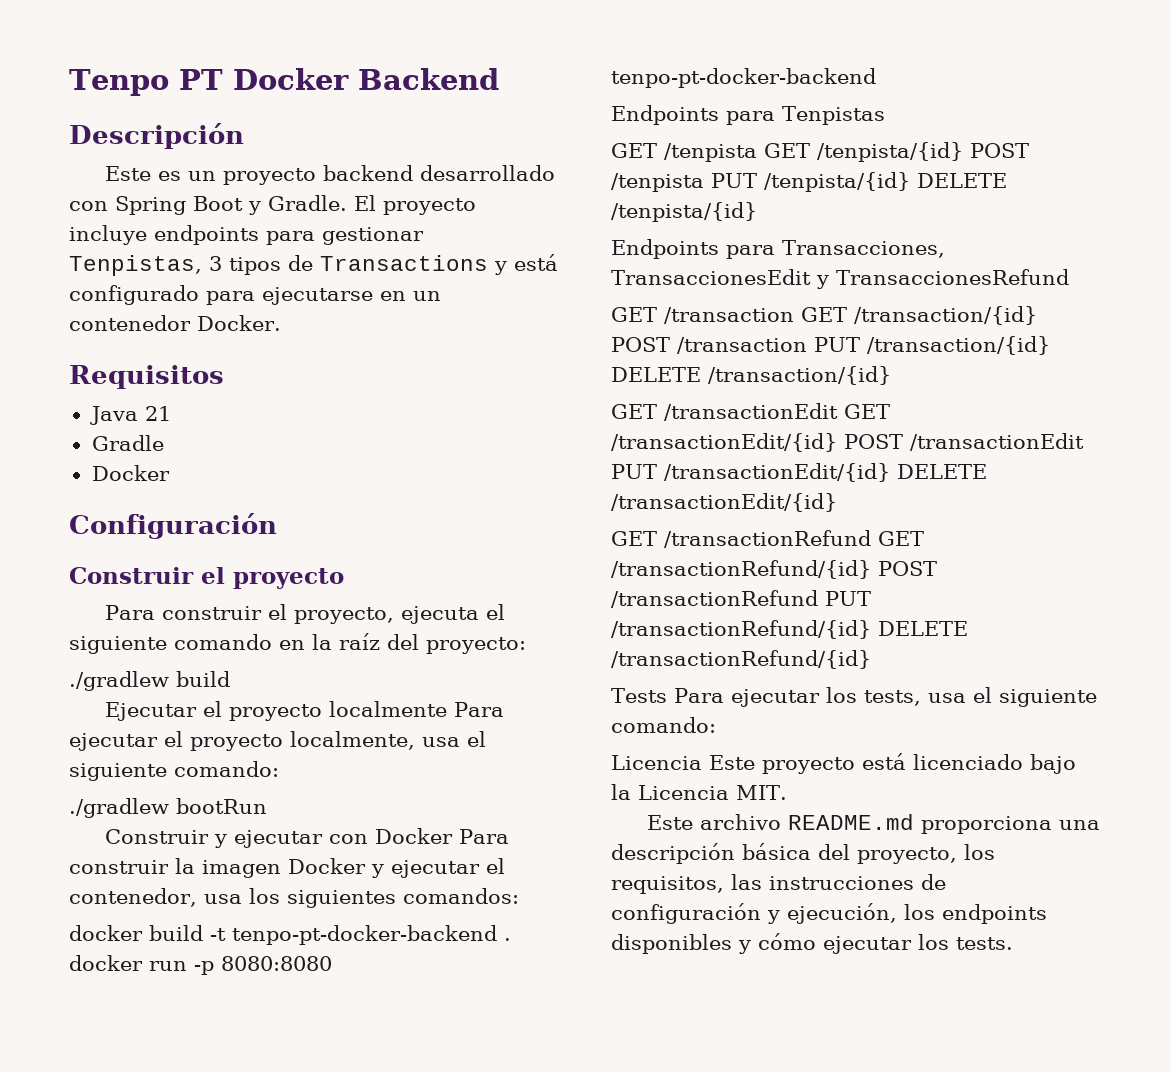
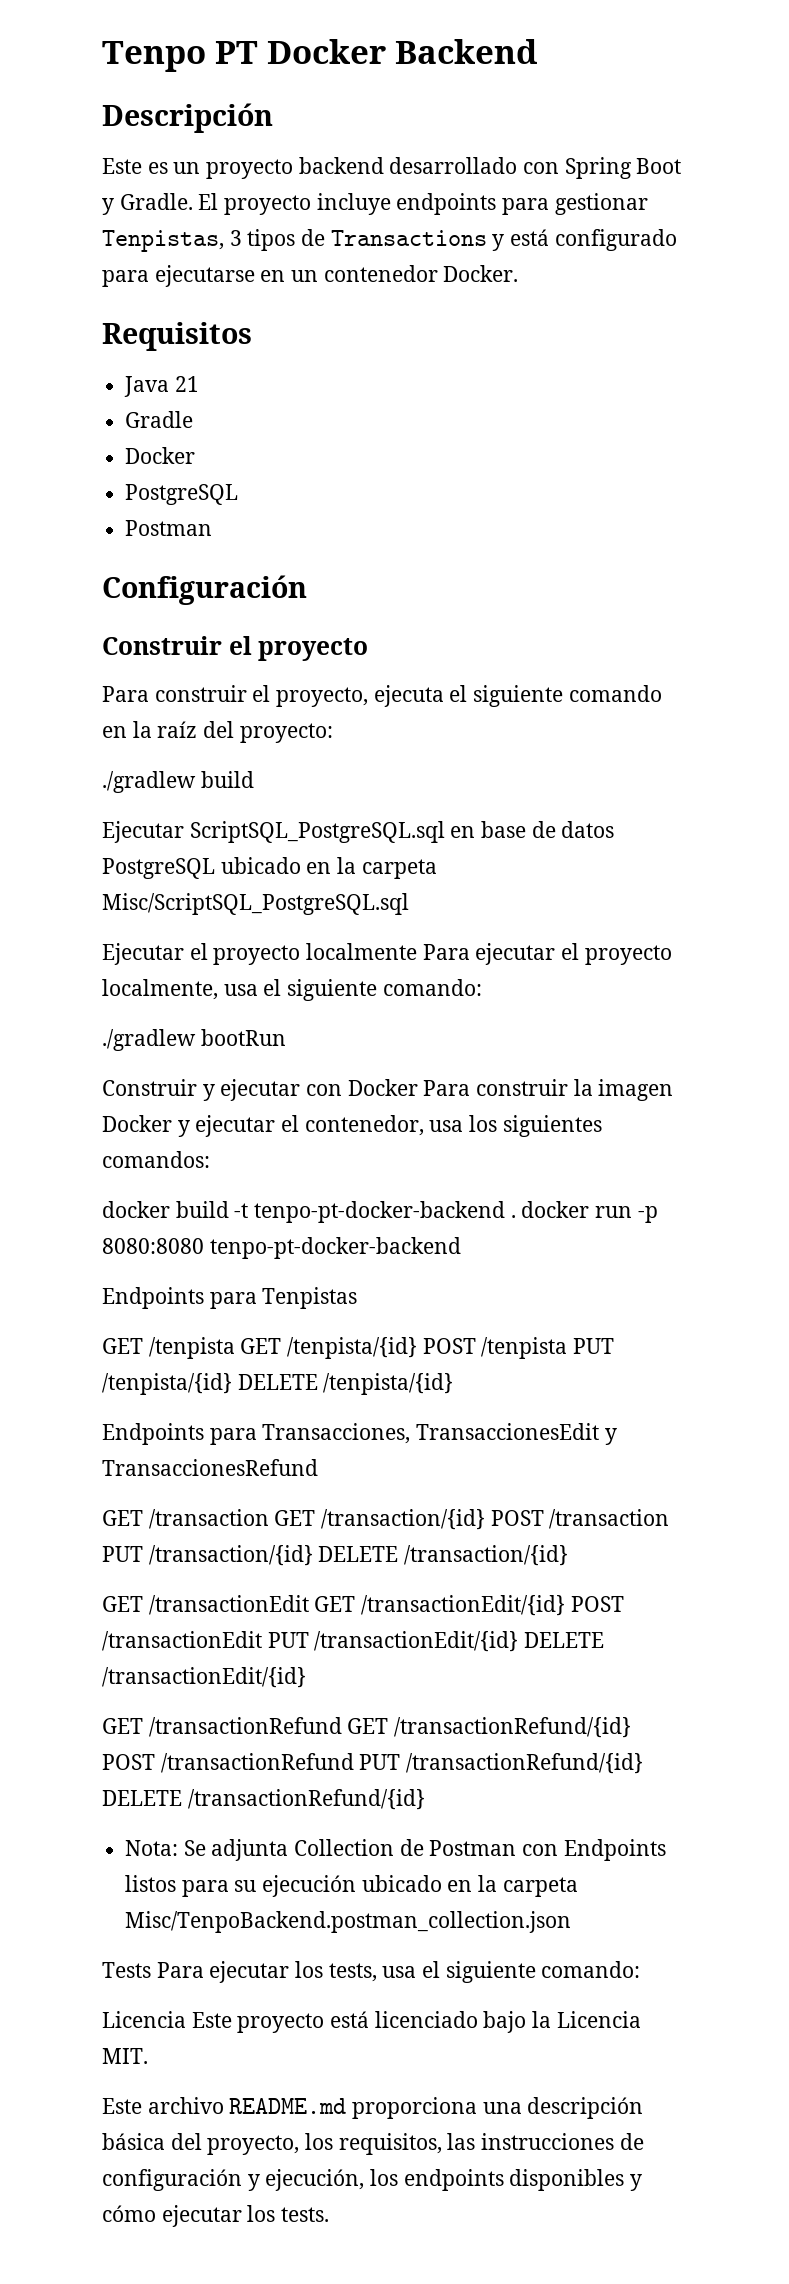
(170, 473) none -> [125,484,239,505] [125,520,213,536] // PostgreSQL // Postman
(230, 679) none -> [102,821,615,843] [102,857,437,879] [102,893,409,915] // Ejecutar ScriptSQL_PostgreSQL.sql en base de datos PostgreSQL ubicado en la carpeta Misc/ScriptSQL_PostgreSQL.sql
(871, 659) none -> [125,1839,666,1861] [125,1875,578,1897] [125,1911,572,1933] // Nota: Se adjunta Collection de Postman con Endpoints listos para su ejecución ubicado en la carpeta Misc/TenpoBackend.postman_collection.json

